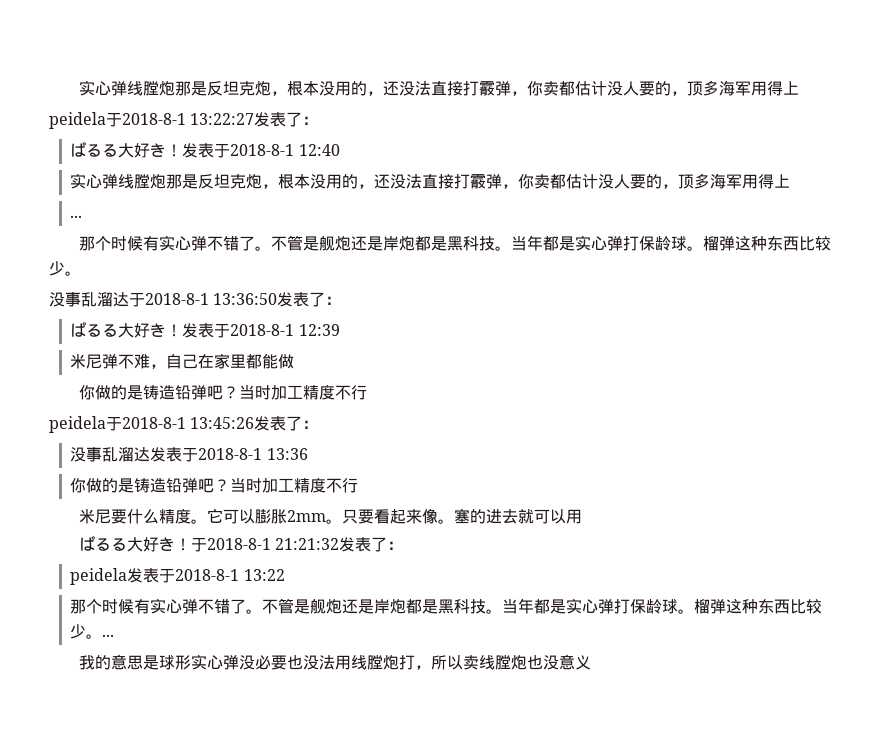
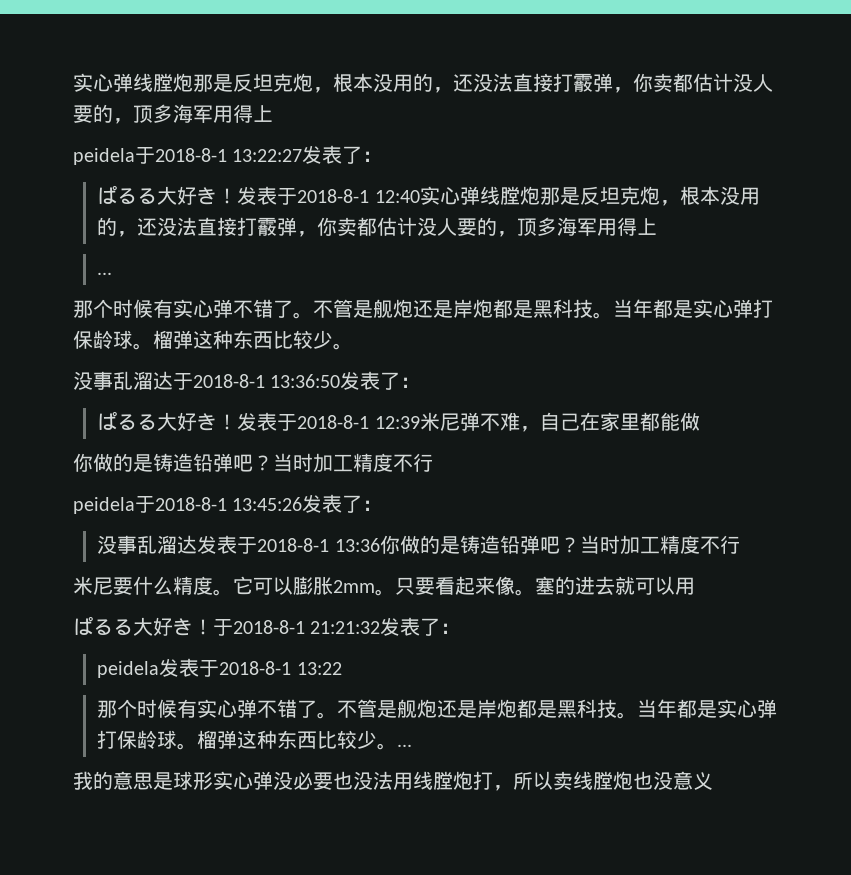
(340, 150) // -> (420, 196) none
(340, 330) // -> (420, 422) none
(308, 454) // -> (380, 545) none

